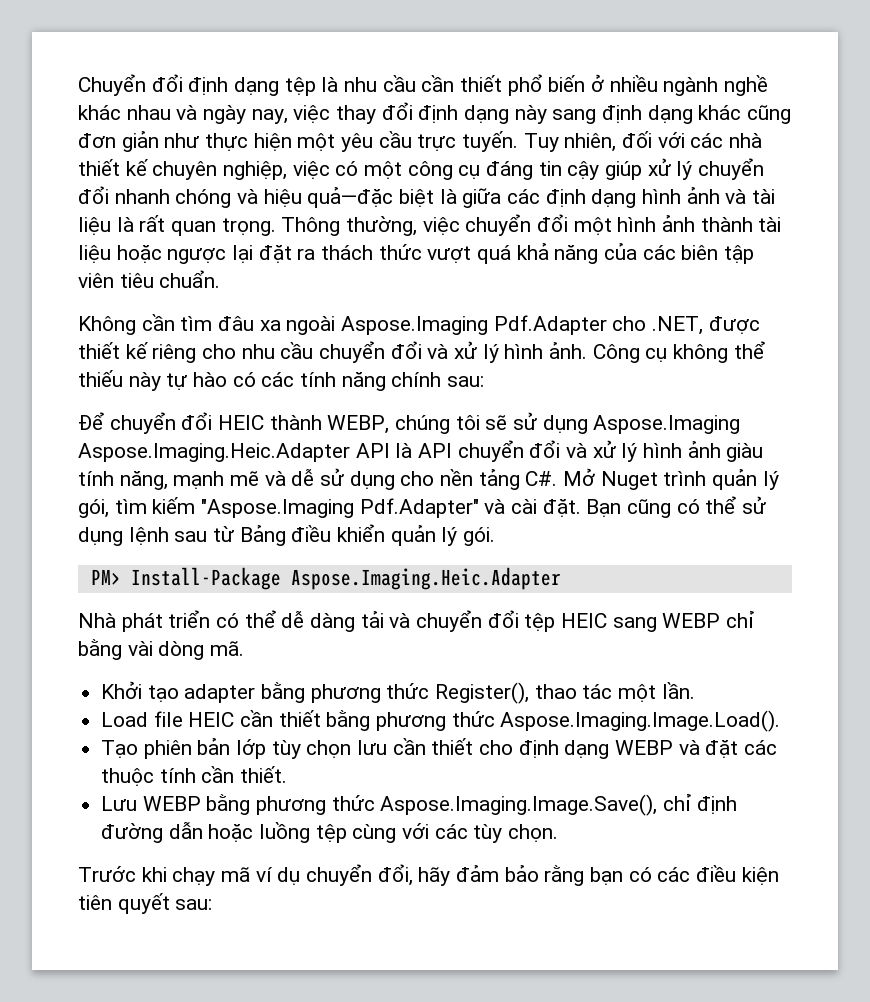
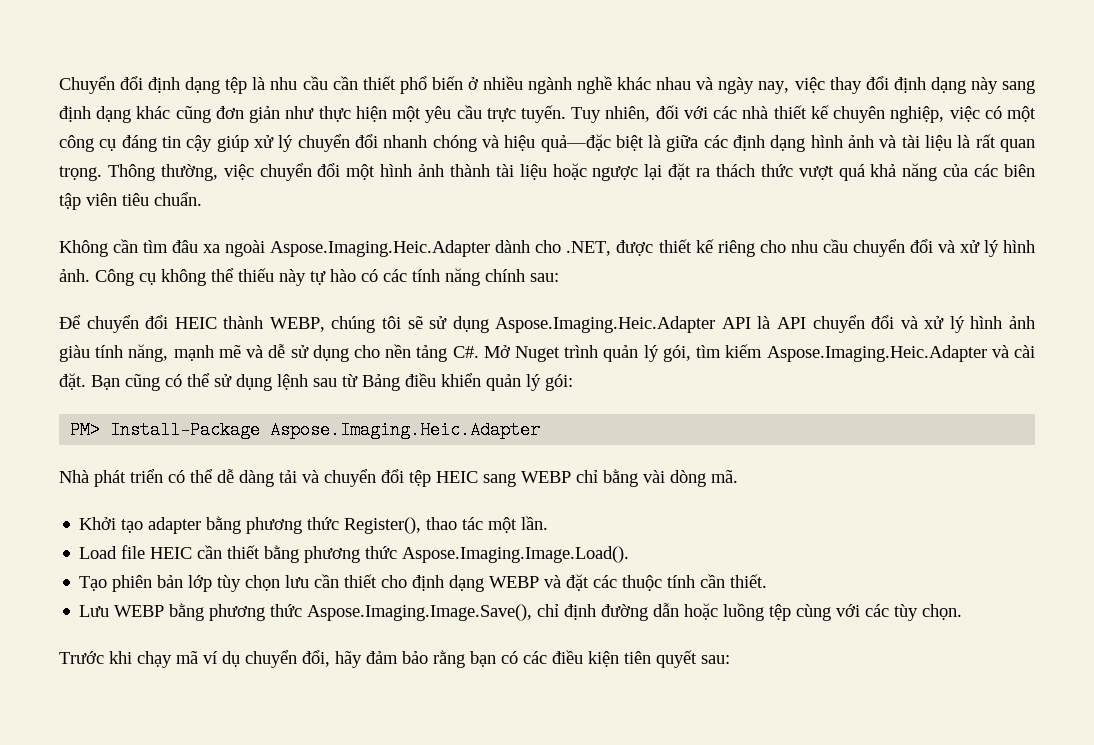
[341,315,607,335] Aspose.Imaging Pdf.Adapter -> [270,240,531,257] Aspose.Imaging.Heic.Adapter dành
[593,415,741,434] Aspose.Imaging -> (489, 324) none
[201,498,479,518] "Aspose.Imaging Pdf.Adapter" -> [766,345,987,362] Aspose.Imaging.Heic.Adapter
[463,527,496,546] gói. -> [545,374,573,391] gói:

